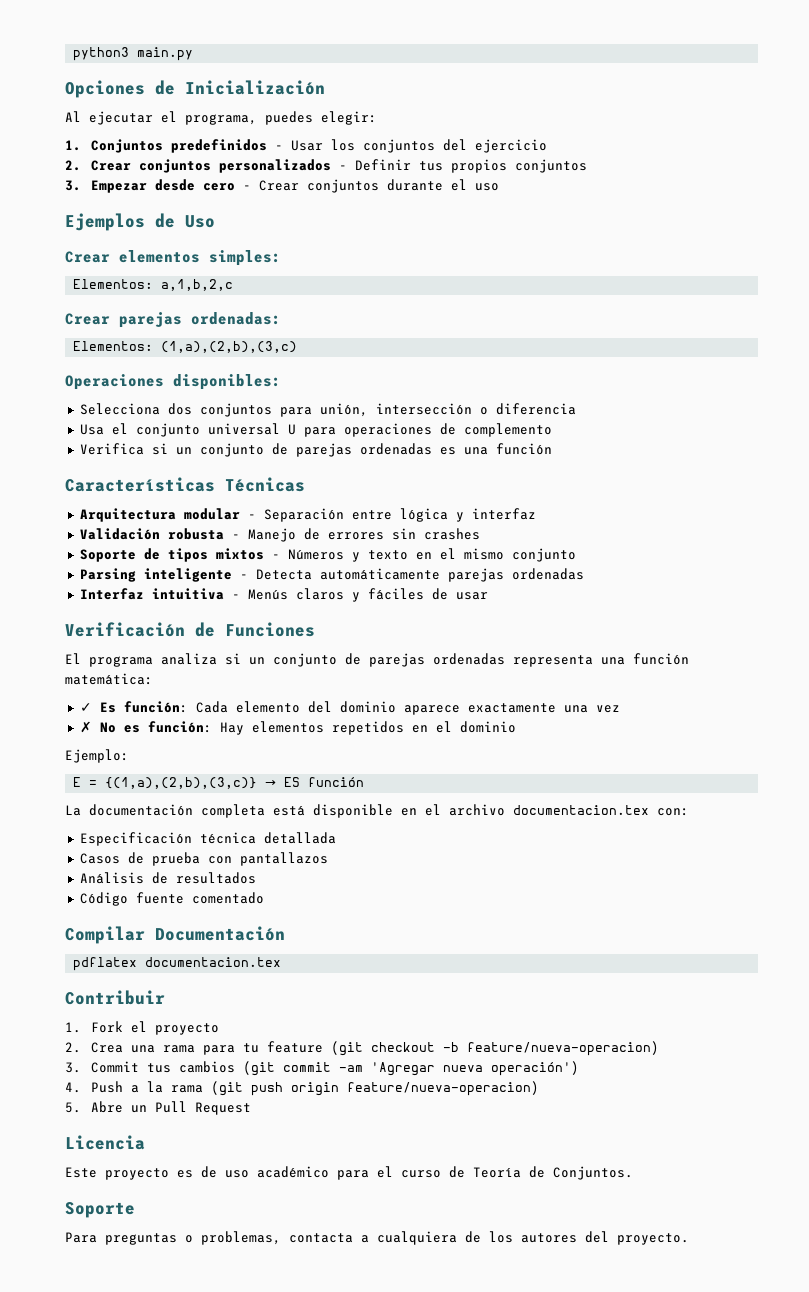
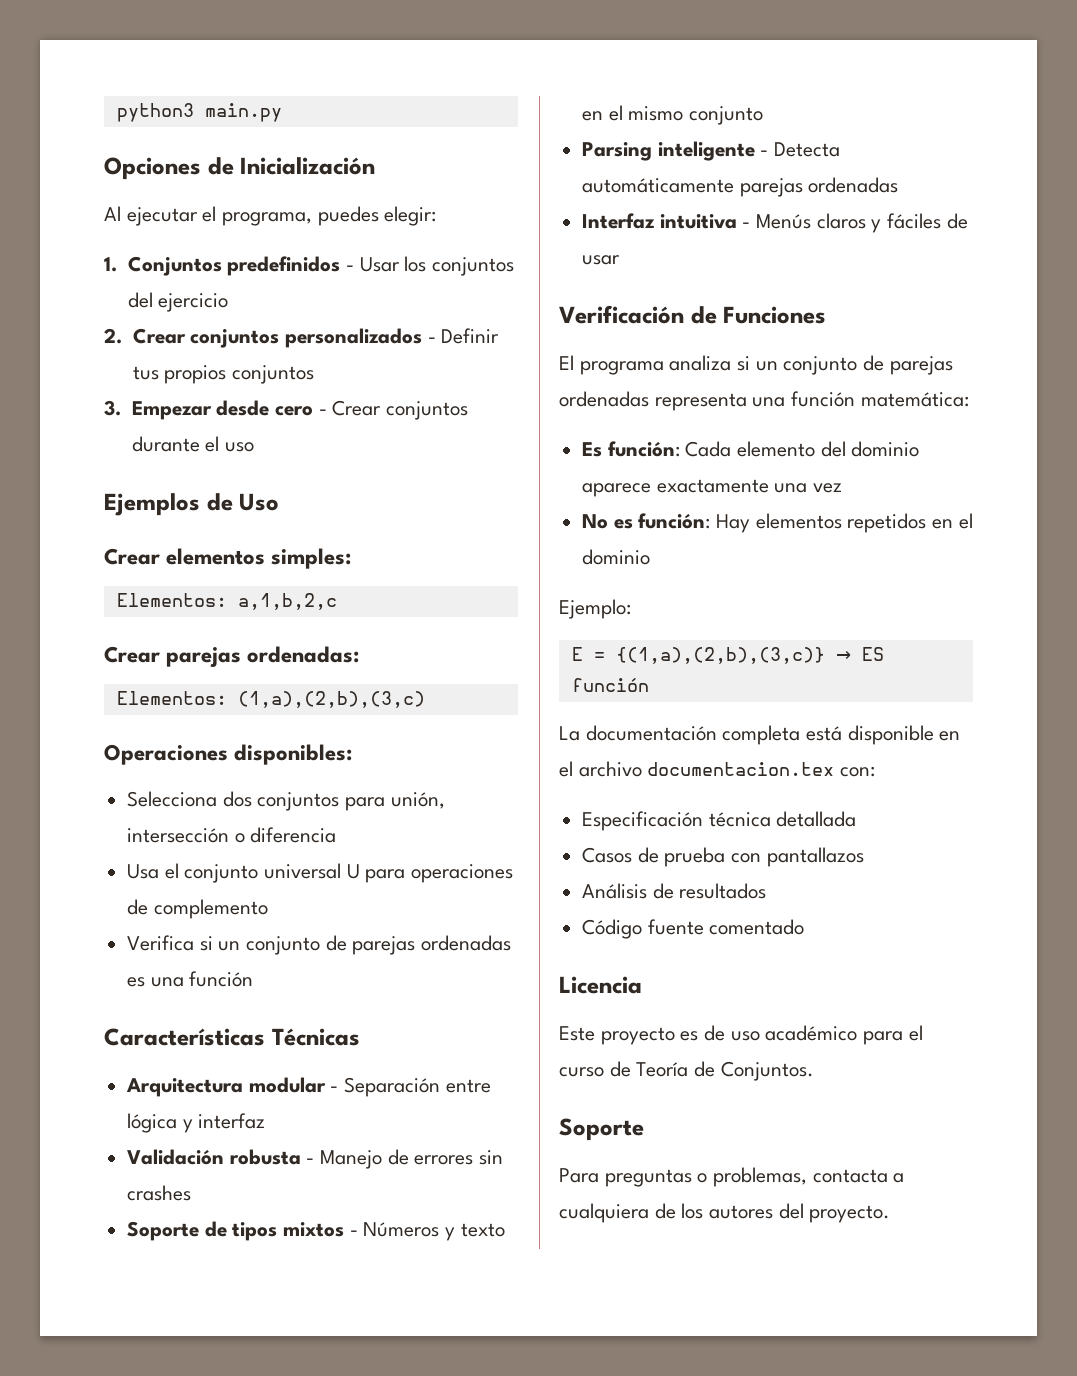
[79,703,92,712] ✓ -> (969, 399) none
[79,721,92,733] ✗ -> (843, 488) none
[65,926,285,944] [73,957,282,971] [65,990,165,1005] [65,1021,220,1035] [65,1041,660,1056] [65,1061,580,1076] [65,1081,540,1096] [65,1101,252,1115] // Compilar Documentación // pdflatex documentacion.tex // Contribuir // 1. Fork el proyecto // 2. Crea una rama para tu feature (git checkout -b feature/nueva-operacion) // 3. Commit tus cambios (git commit -am 'Agregar nueva operación') // 4. Push a la rama (git push origin feature/nueva-operacion) // 5. Abre un Pull Request -> (805, 927) none

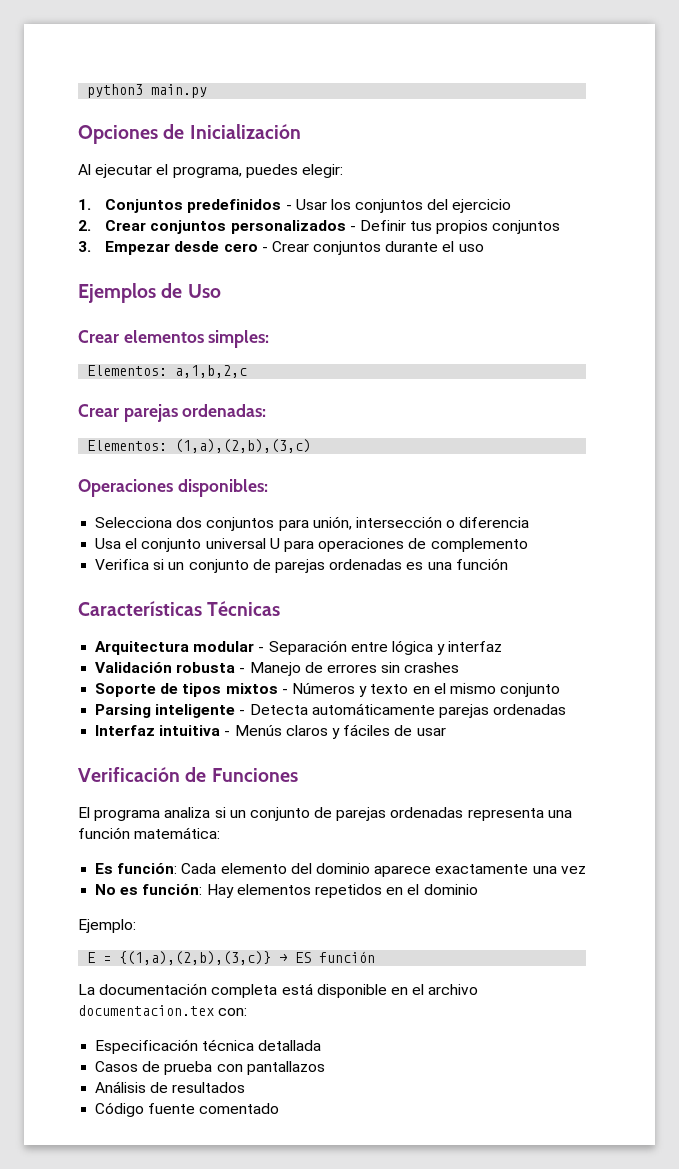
[559,976,642,994] [559,1025,923,1045] [559,1061,814,1081] [559,1118,644,1141] [559,1167,905,1187] [559,1203,891,1223] // Licencia // Este proyecto es de uso académico para el curso de Teoría de Conjuntos. // Soporte // Para preguntas o problemas, contacta a cualquiera de los autores del proyecto. -> (280, 1108) none

